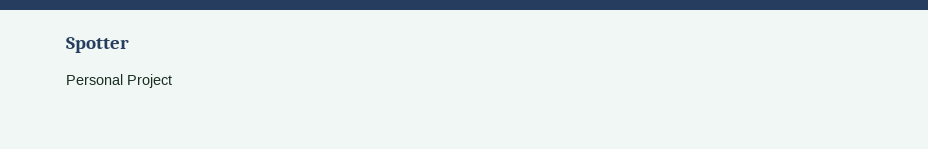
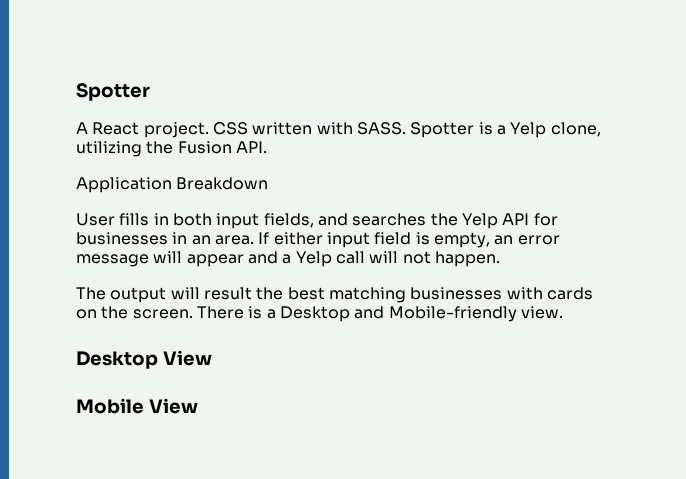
[66,74,172,88] Personal Project -> [76,122,601,138] [76,141,267,157] [76,177,269,193] [76,213,558,229] [76,232,560,248] [76,251,500,267] [76,287,593,303] [76,306,563,322] [76,350,212,369] [76,398,198,414] A React project. CSS written with SASS. Spotter is a Yelp clone, utilizing the Fusion API. // Application Breakdown // User fills in both input fields, and searches the Yelp API for businesses in an area. If either input field is empty, an error message will appear and a Yelp call will not happen. // The output will result the best matching businesses with cards on the screen. There is a Desktop and Mobile-friendly view. // Desktop View // Mobile View

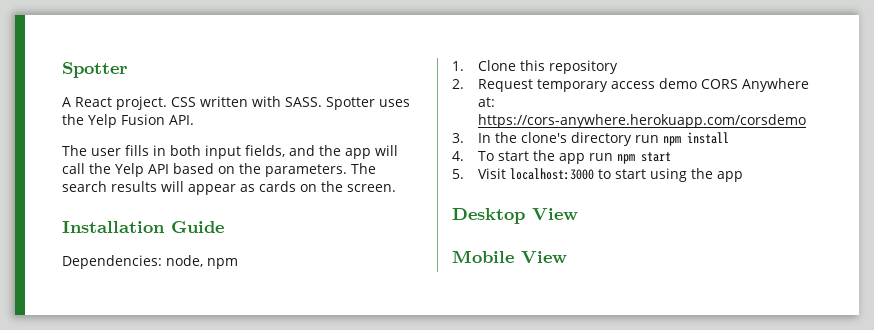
[478,122,601,138] [76,141,174,157] is a Yelp clone, utilizing the -> [379,99,410,107] [62,114,117,128] uses the Yelp
[76,177,269,193] [76,213,115,226] Application Breakdown // User -> [62,145,121,156] The user
[352,213,558,229] [76,232,560,248] [76,251,500,267] [76,287,593,303] [76,306,563,322] searches the Yelp API for businesses in an area. If either input field is empty, an error message will appear and a Yelp call will not happen. // The output will result the best matching businesses with cards on the screen. There is a Desktop and Mobile-friendly view. -> [319,145,398,159] [62,163,376,177] [62,181,396,195] [62,221,224,233] [62,255,238,269] [452,60,619,74] [452,78,810,92] [478,97,496,107] [478,114,807,128] [452,132,730,146] [452,150,672,164] [452,168,744,182] the app will call the Yelp API based on the parameters. The search results will appear as cards on the screen. // Installation Guide // Dependencies: node, npm // 1. Clone this repository // 2. Request temporary access demo CORS Anywhere at: https://cors-anywhere.herokuapp.com/corsdemo // 3. In the clone's directory run npm install // 4. To start the app run npm start // 5. Visit localhost:3000 to start using the app

